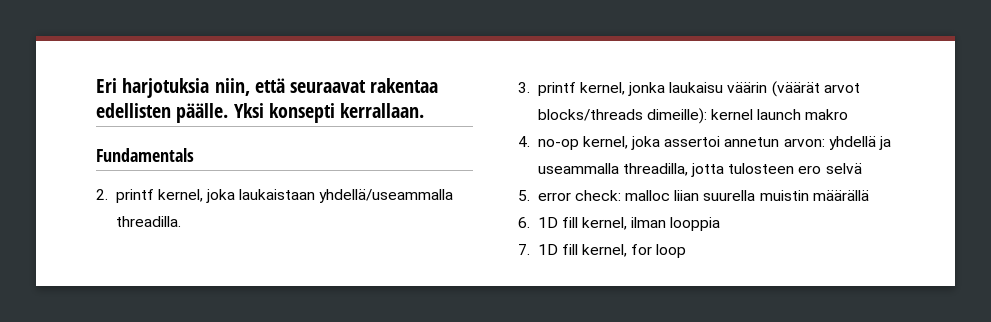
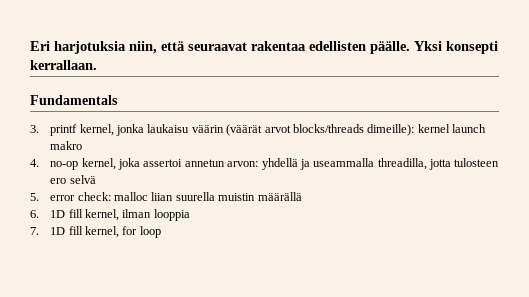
[96,189,454,203] [115,216,181,227] // 2. printf kernel, joka laukaistaan yhdellä/useammalla threadilla. -> (118, 100) none

